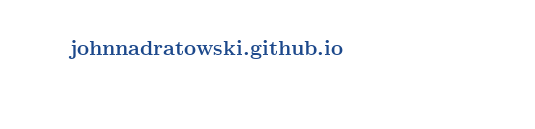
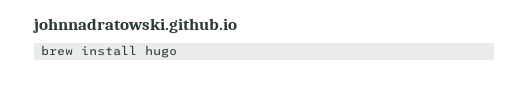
(343, 49) none -> [41,45,178,58] // brew install hugo

